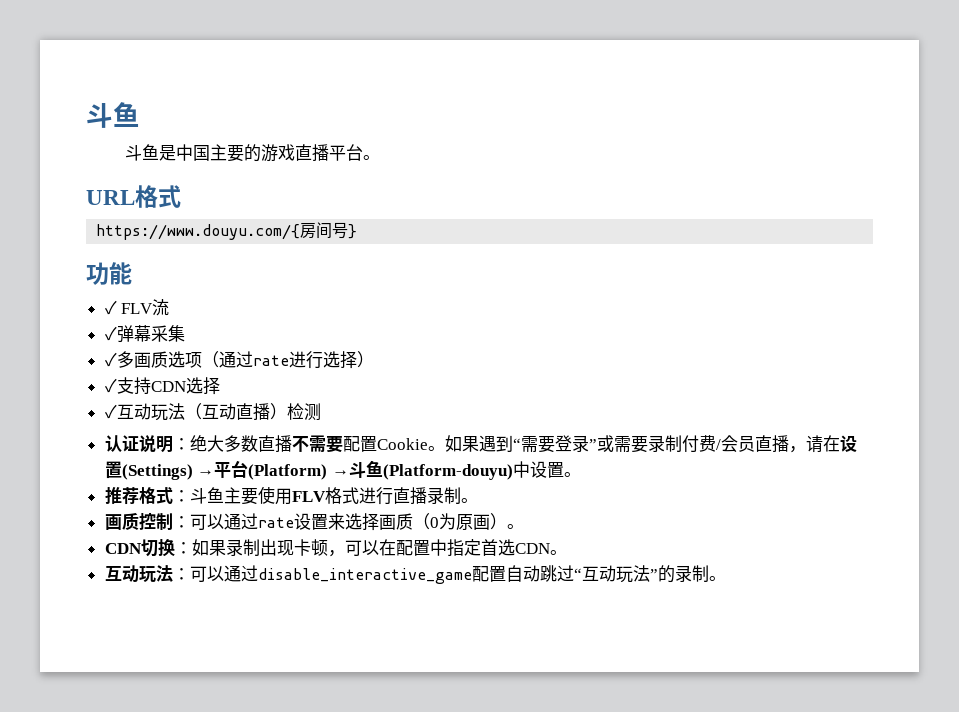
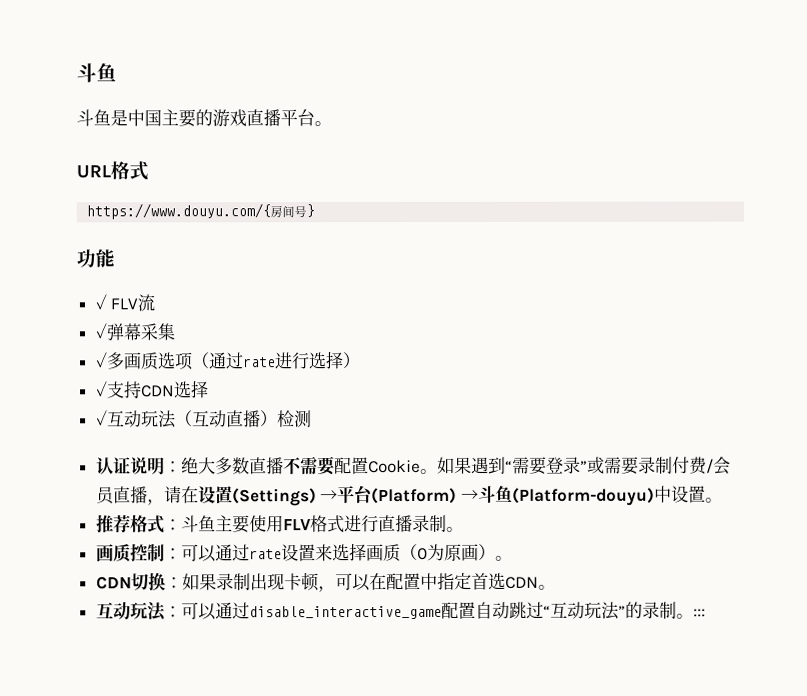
(726, 578) none -> [692,608,706,617] :::

